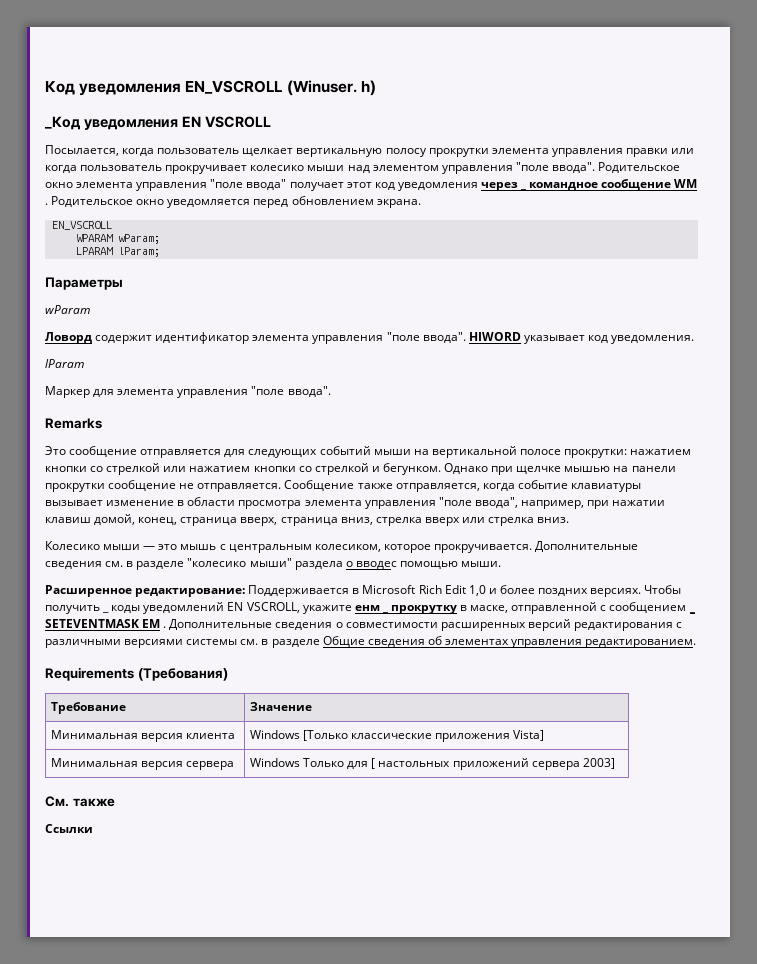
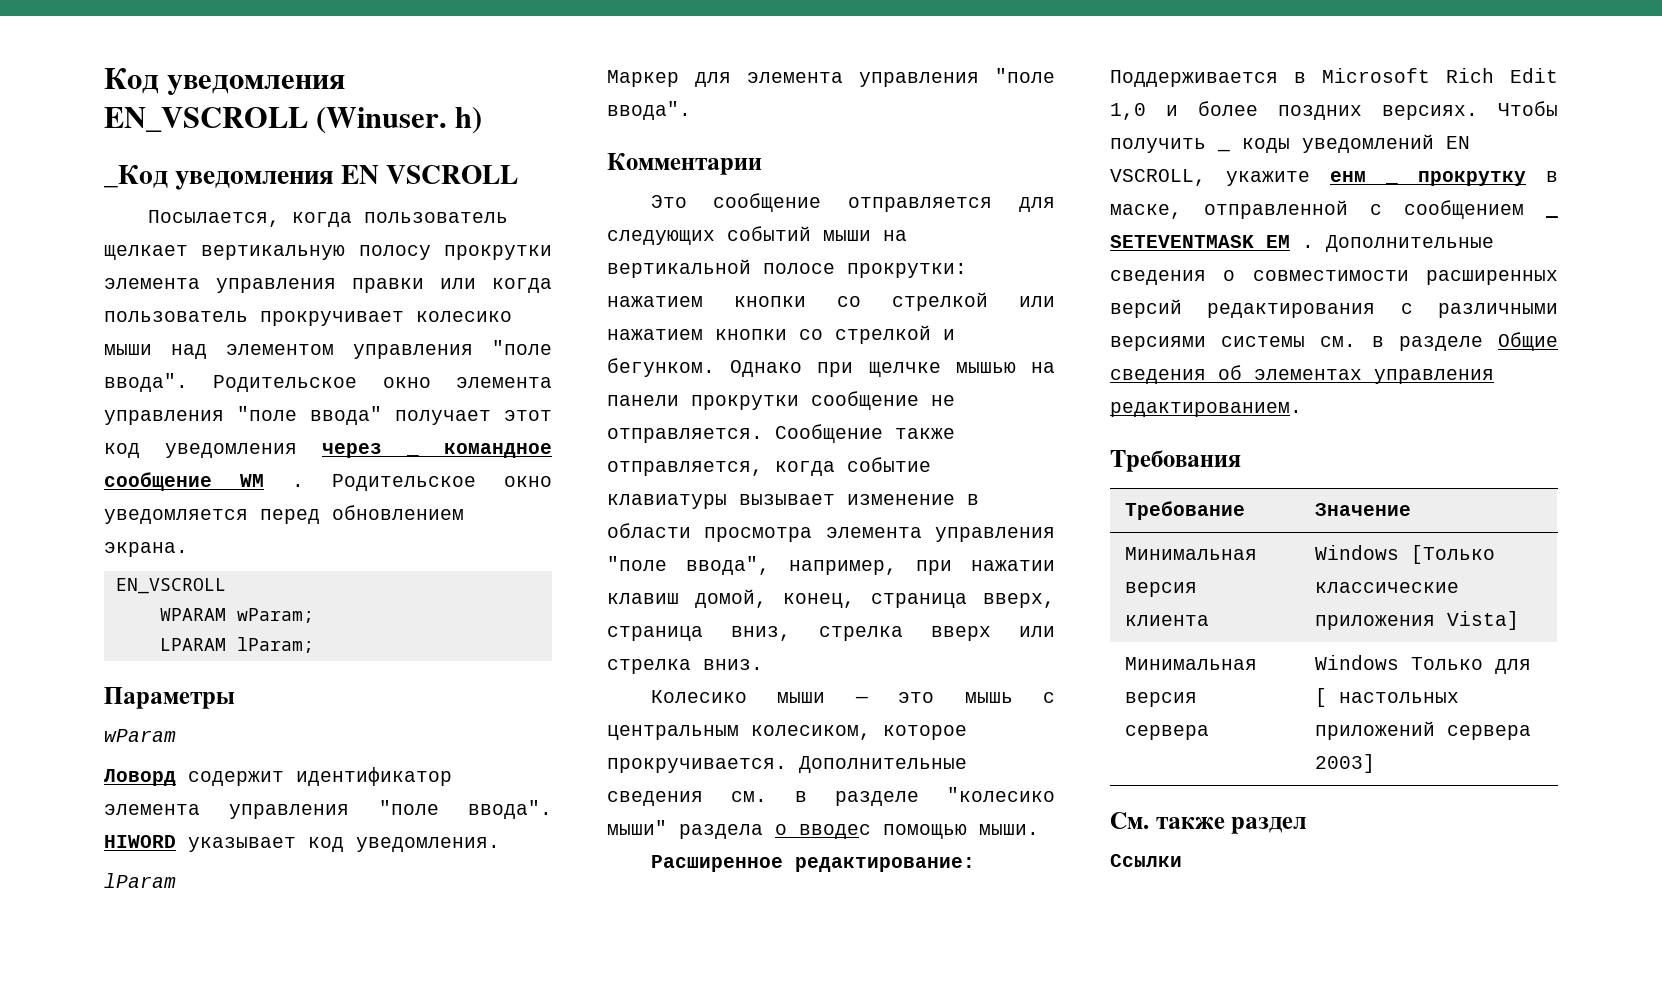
[45,418,102,429] Remarks -> [607,153,762,175] Комментарии
[45,667,228,681] Requirements (Требования) -> [1110,450,1241,472] Требования
(115, 802) none -> [1231,817,1307,834] раздел

